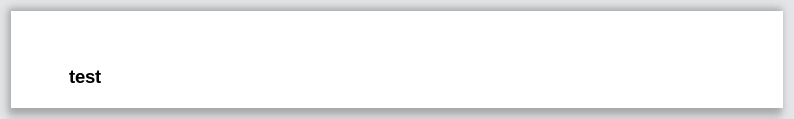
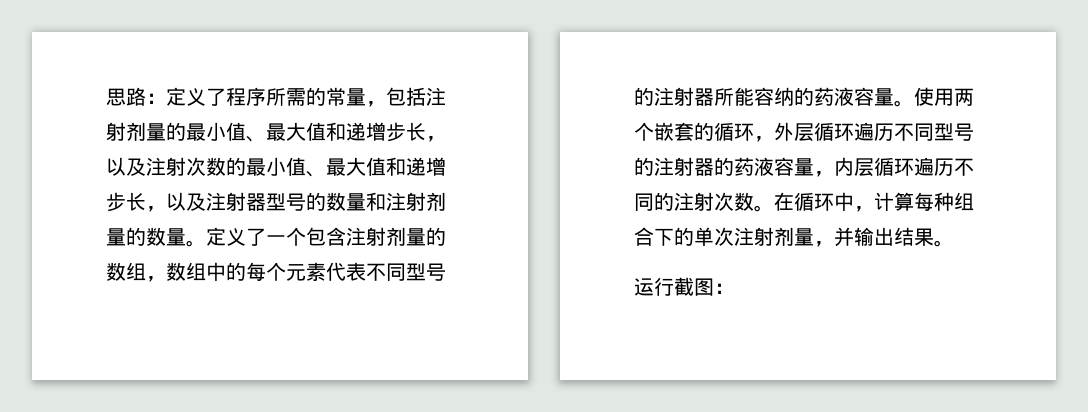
[69,70,101,83] test -> [106,87,446,107] [106,122,446,142] [106,157,446,177] [106,192,446,212] [106,227,446,247] [106,262,446,282] [634,87,974,107] [634,122,974,142] [634,157,974,177] [634,192,974,212] [634,227,954,247] [634,277,734,296] 思路：定义了程序所需的常量，包括注射剂量的最小值、最大值和递增步长，以及注射次数的最小值、最大值和递增步长，以及注射器型号的数量和注射剂量的数量。定义了一个包含注射剂量的数组，数组中的每个元素代表不同型号的注射器所能容纳的药液容量。使用两个嵌套的循环，外层循环遍历不同型号的注射器的药液容量，内层循环遍历不同的注射次数。在循环中，计算每种组合下的单次注射剂量，并输出结果。 // 运行截图：

